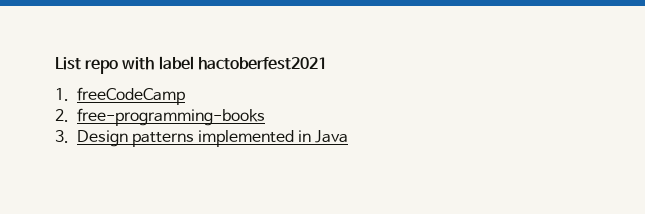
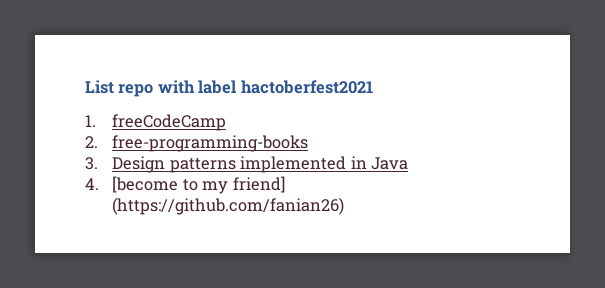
(349, 136) none -> [85,176,285,194] [112,197,345,215] // 4. [become to my friend] (https://github.com/fanian26)

